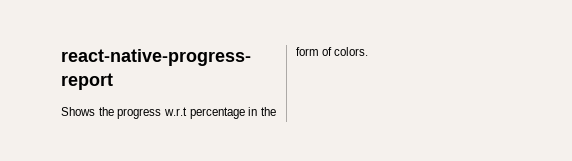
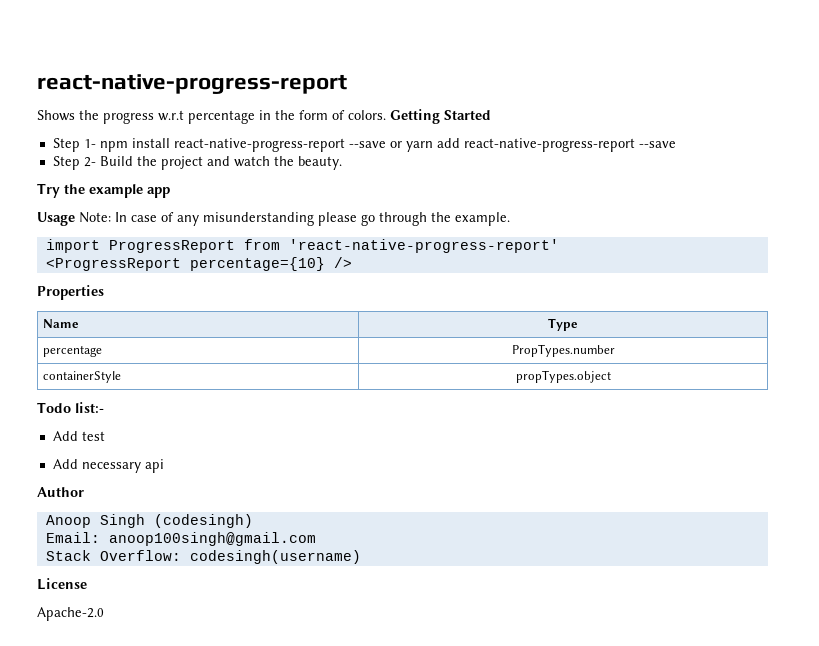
(369, 51) none -> [390,109,491,124] [52,138,676,152] [52,156,342,170] [37,183,170,198] [37,212,510,226] [45,239,559,253] [45,257,352,271] [37,285,104,300] [43,319,80,328] [548,318,578,331] [43,345,103,357] [511,344,615,357] [43,371,122,383] [515,370,611,383] [37,402,104,413] [52,431,105,441] [52,459,164,473] [37,487,84,497] [45,514,253,528] [45,532,316,546] [45,550,361,564] [37,578,87,590] [37,607,104,621] Getting Started // Step 1- npm install react-native-progress-report --save or yarn add react-native-progress-report --save // Step 2- Build the project and watch the beauty. // Try the example app // Usage Note: In case of any misunderstanding please go through the example. // import ProgressReport from 'react-native-progress-report' // <ProgressReport percentage={10} /> // Properties // Name | Type // percentage | PropTypes.number // containerStyle | propTypes.object // Todo list:- // Add test // Add necessary api // Author // Anoop Singh (codesingh) // Email: anoop100singh@gmail.com // Stack Overflow: codesingh(username) // License // Apache-2.0

